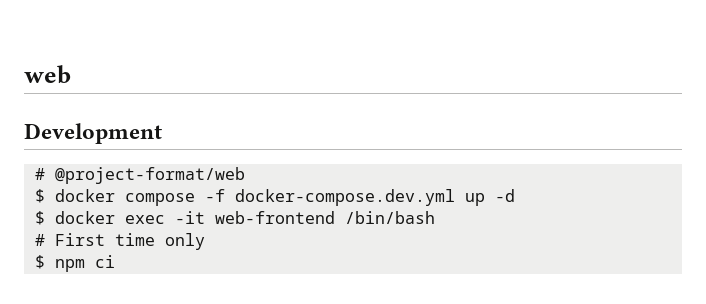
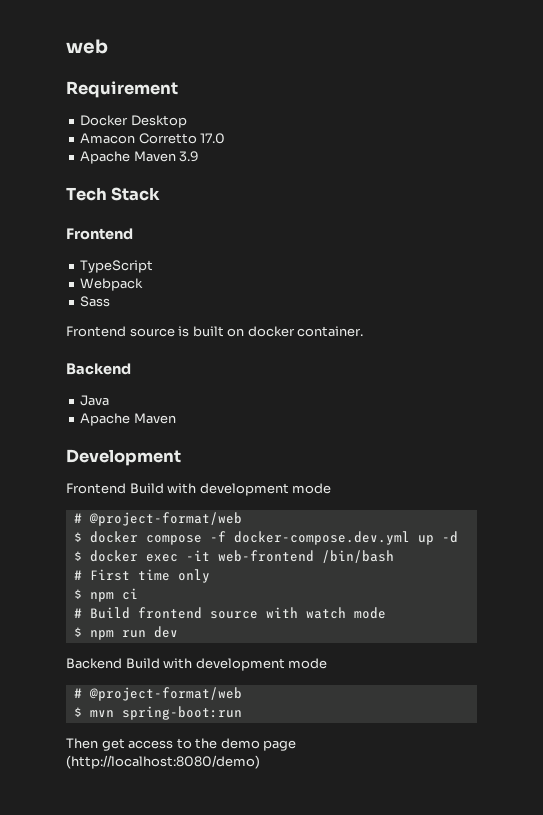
[24,123,162,144] Development -> [66,81,178,98] [80,115,187,128] [80,133,226,144] [80,151,200,164] [66,187,161,201] [66,228,133,240] [80,260,154,273] [80,278,144,291] [80,296,111,307] [66,326,364,337] [66,363,131,375] [80,395,110,406] [80,413,176,426] [66,449,181,466] [66,483,332,496] Requirement // Docker Desktop // Amacon Corretto 17.0 // Apache Maven 3.9 // Tech Stack // Frontend // TypeScript // Webpack // Sass // Frontend source is built on docker container. // Backend // Java // Apache Maven // Development // Frontend Build with development mode
(116, 261) none -> [73,607,386,619] [73,626,178,640] [66,658,328,671] [73,687,242,701] [73,706,242,720] [66,738,297,751] [66,755,260,769] // # Build frontend source with watch mode // $ npm run dev // Backend Build with development mode // # @project-format/web // $ mvn spring-boot:run // Then get access to the demo page (http://localhost:8080/demo)

